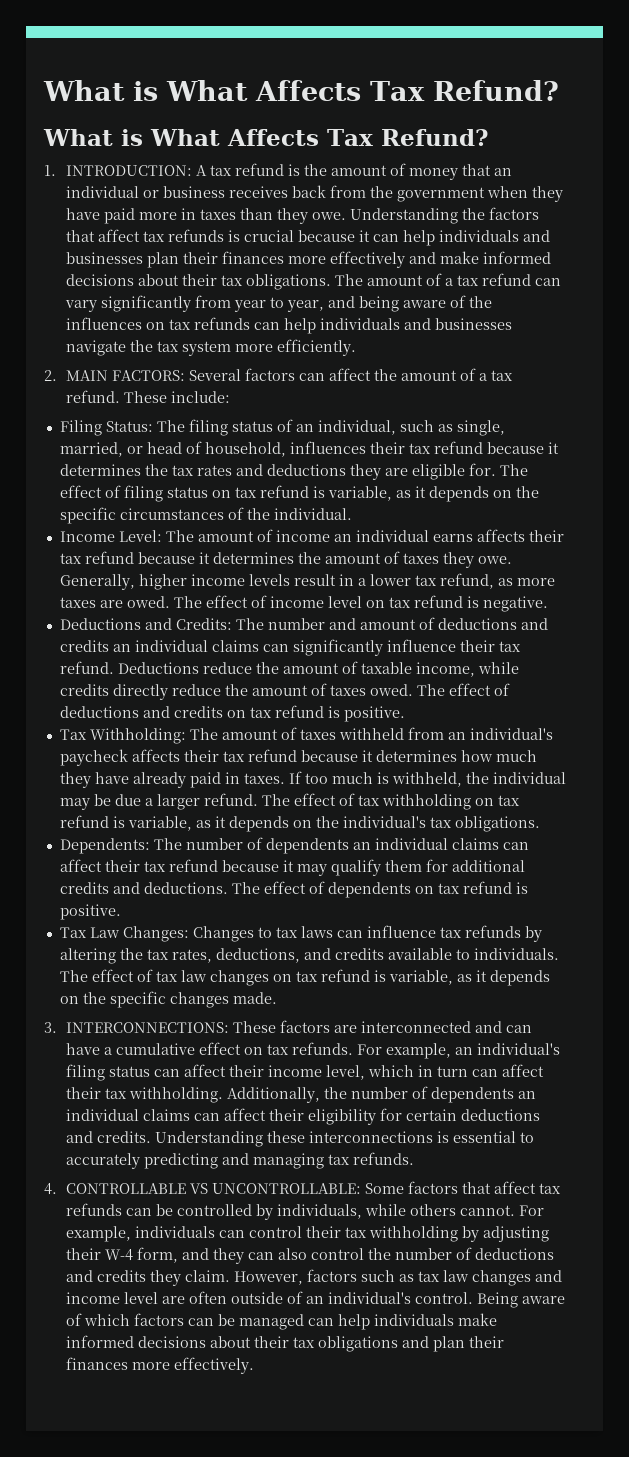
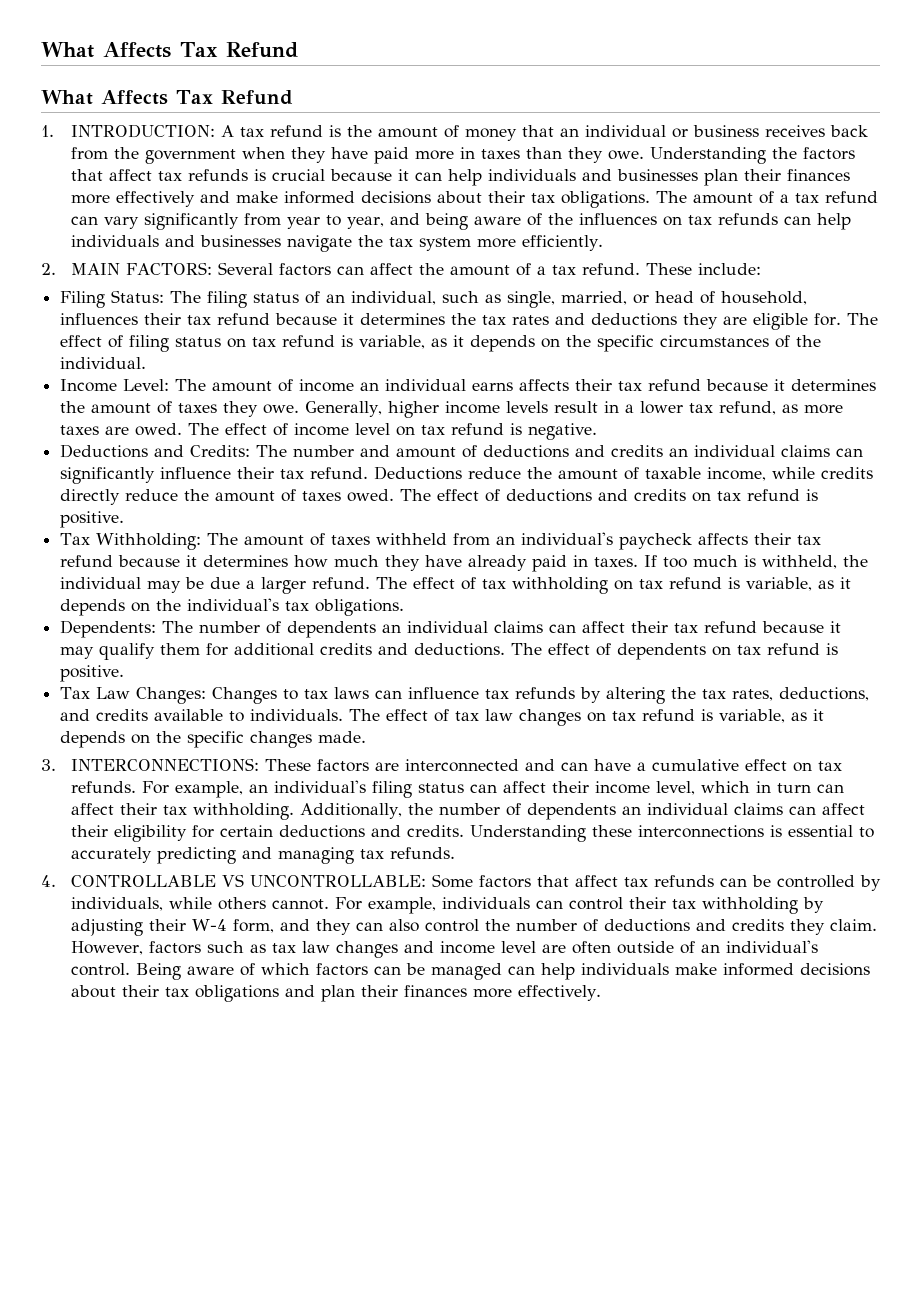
[43,80,559,101] [43,129,488,146] What is What Affects Tax Refund? // What is What Affects Tax Refund? -> [41,42,298,58] [41,90,293,105] What Affects Tax Refund // What Affects Tax Refund

